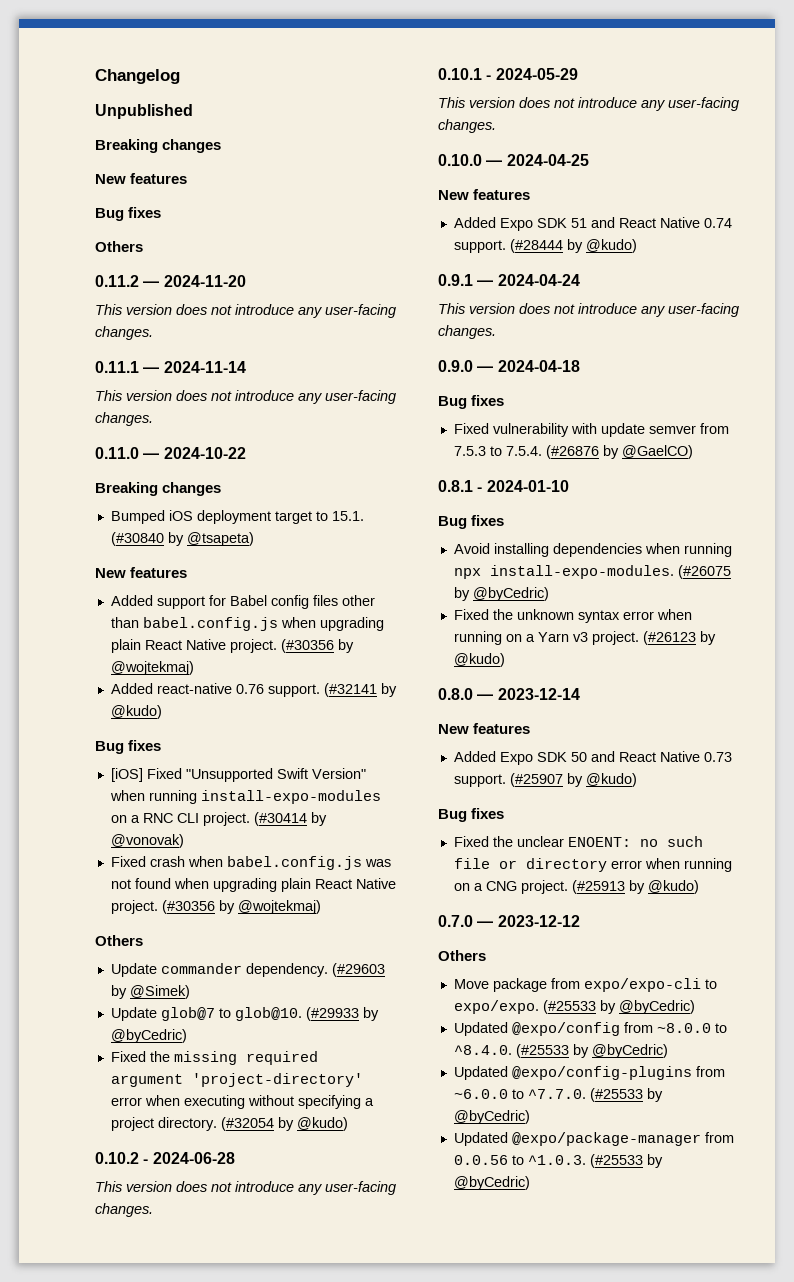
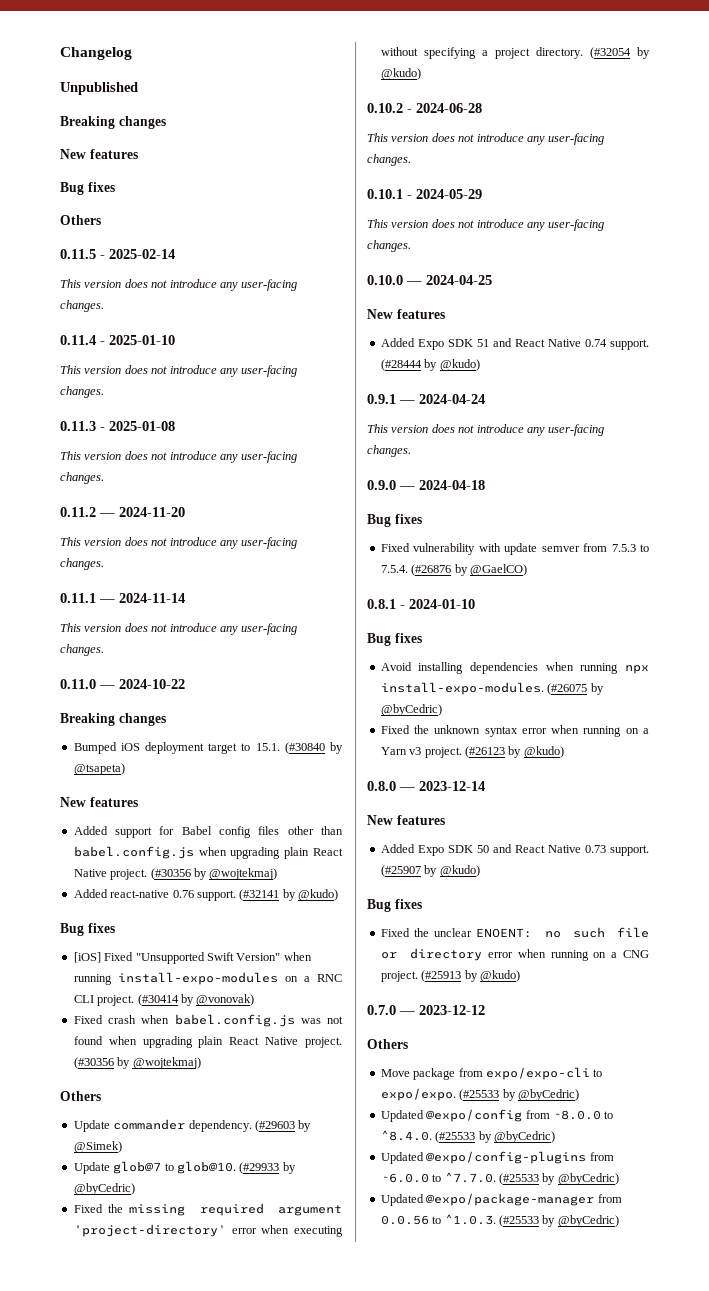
(143, 246) none -> [60,249,175,259] [60,279,298,291] [60,300,104,312] [60,335,175,345] [60,365,298,377] [60,386,104,398] [60,421,175,431] [60,451,298,463] [60,472,104,484] // 0.11.5 - 2025-02-14 // This version does not introduce any user-facing changes. // 0.11.4 - 2025-01-10 // This version does not introduce any user-facing changes. // 0.11.3 - 2025-01-08 // This version does not introduce any user-facing changes.

